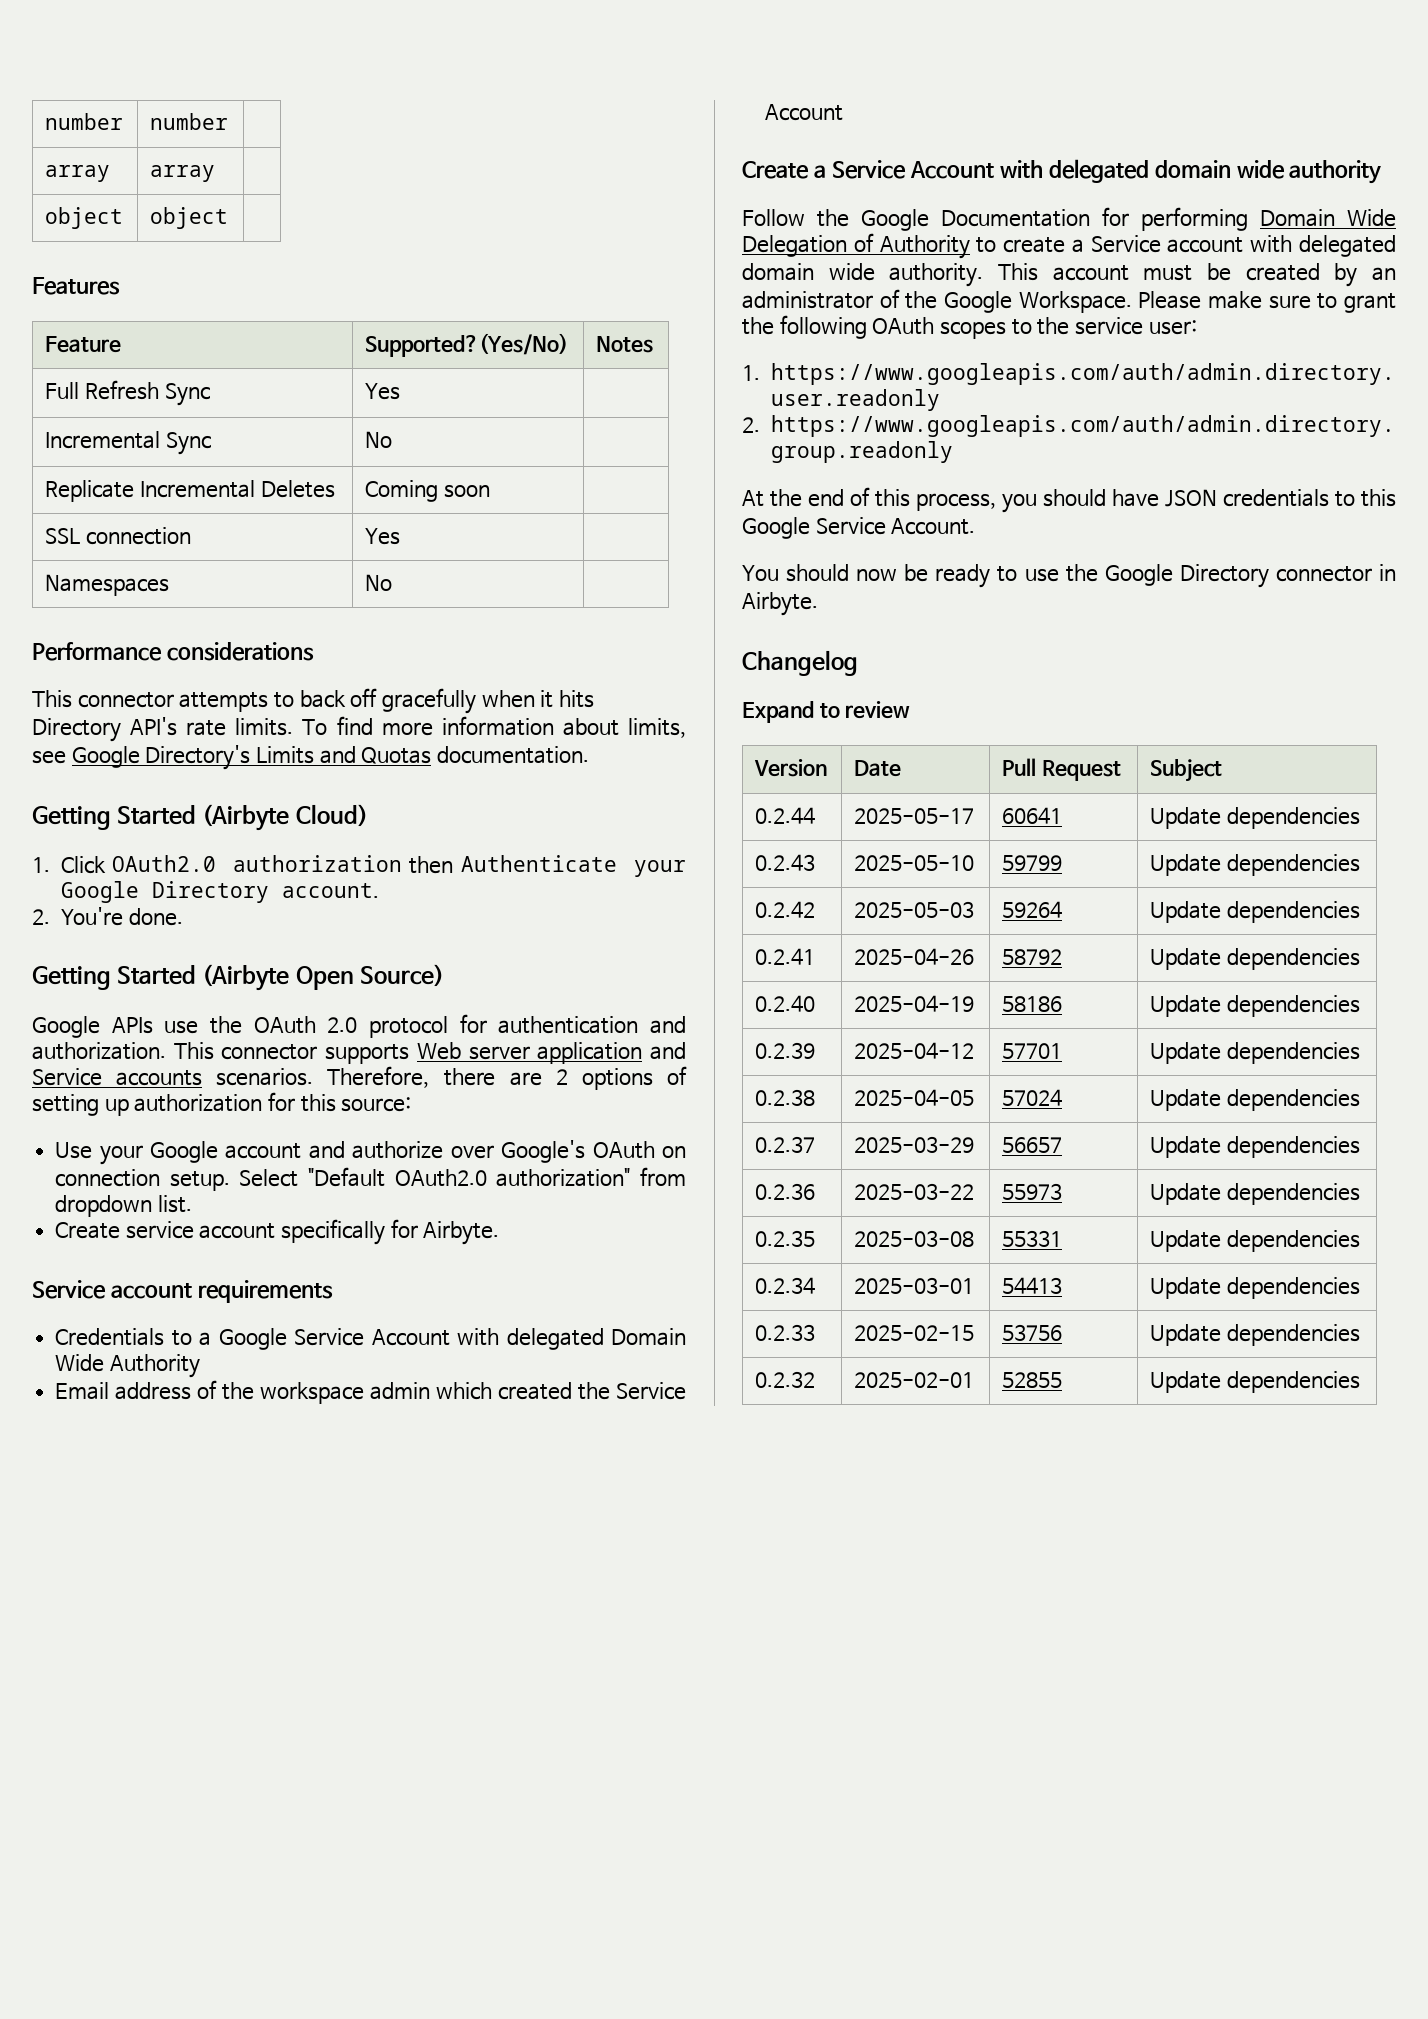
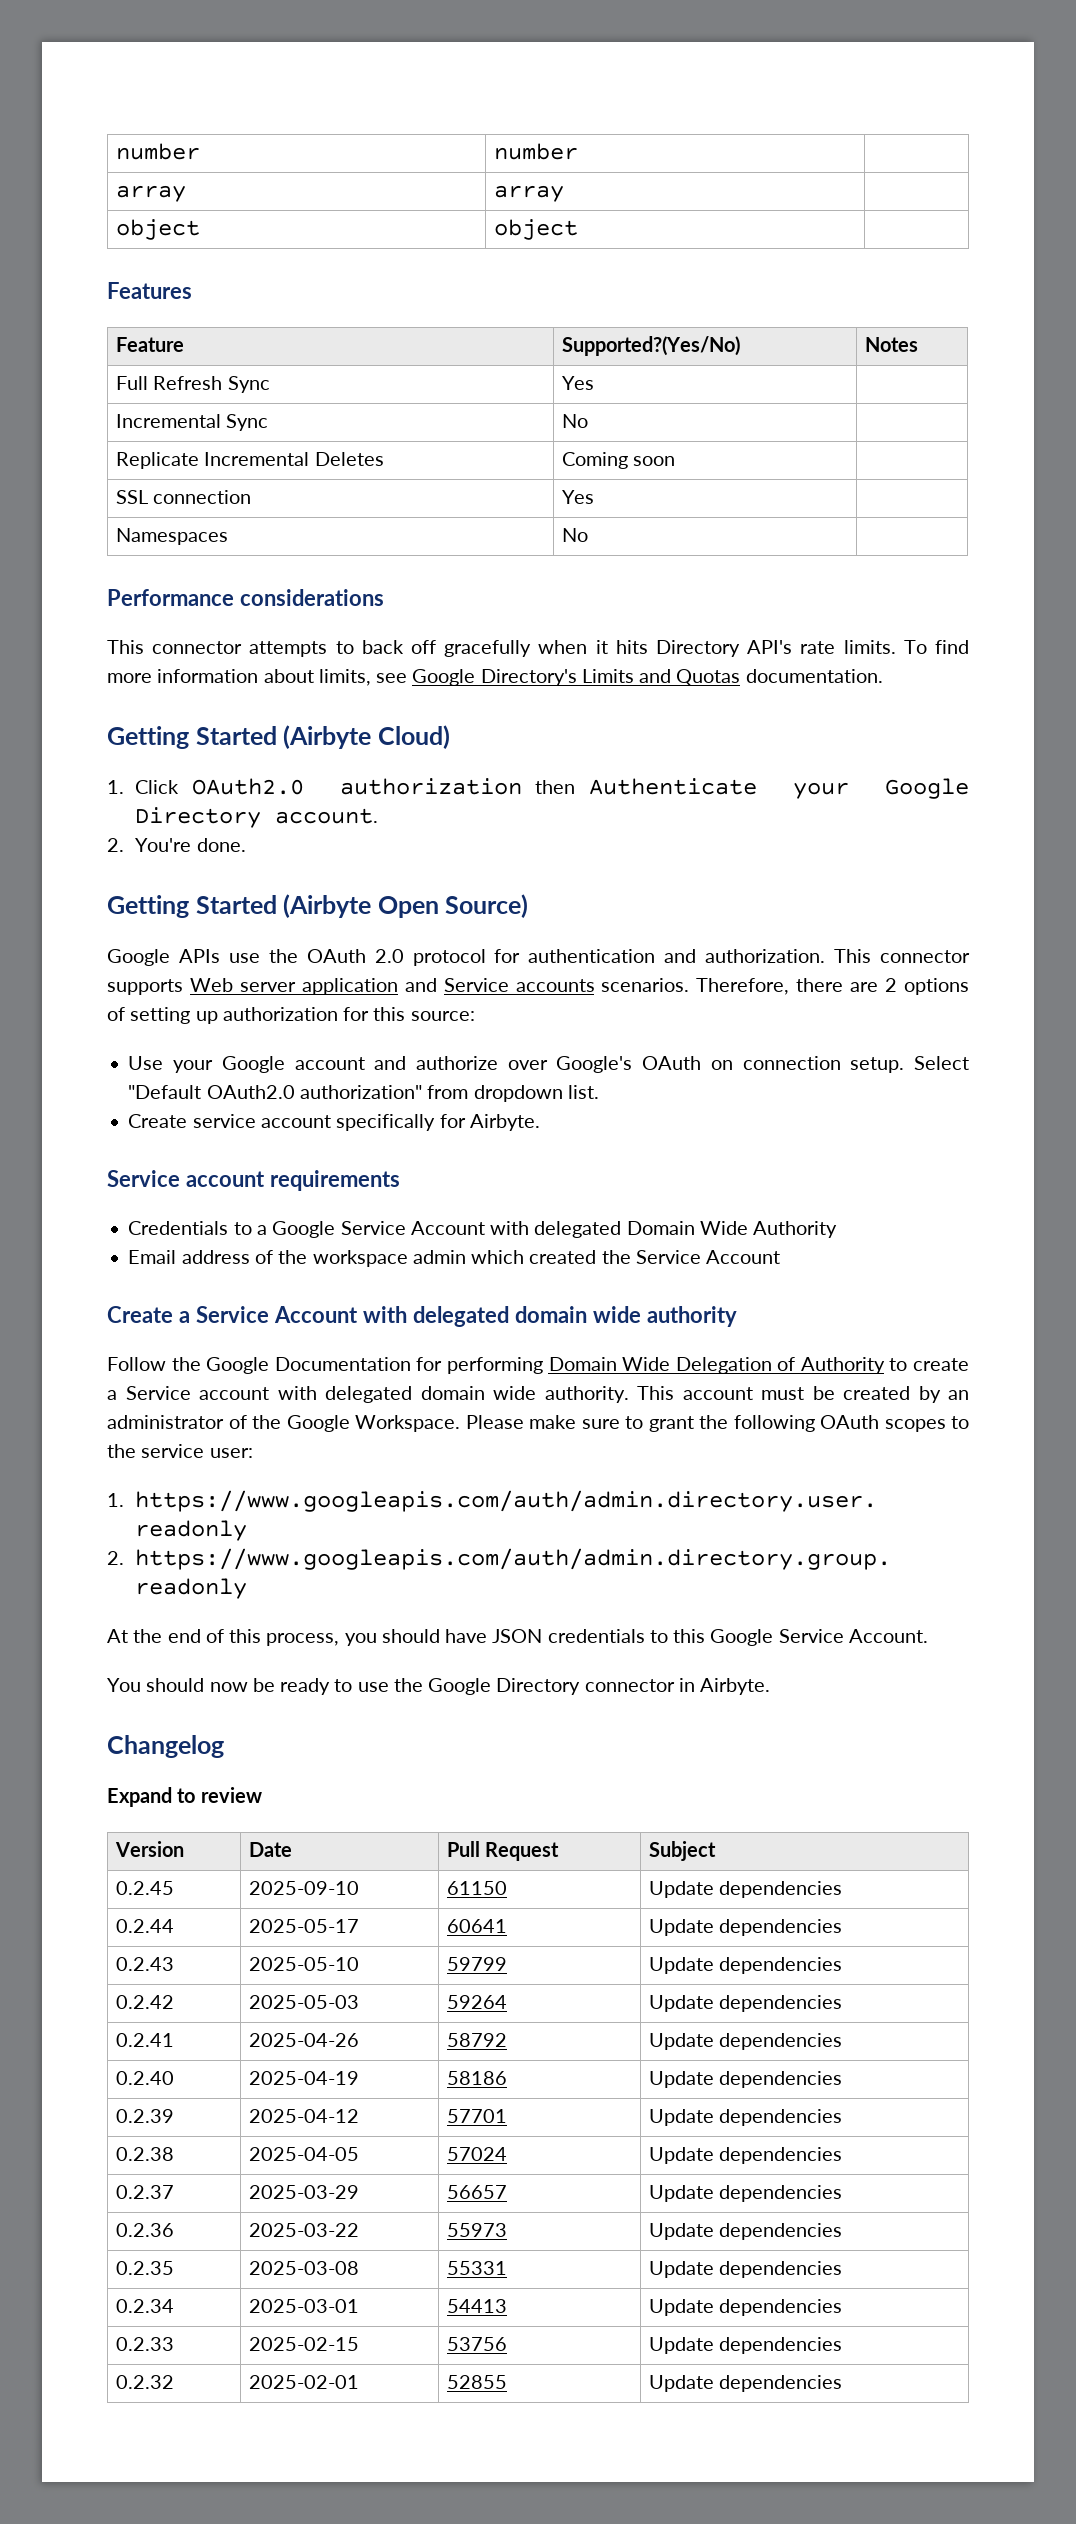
(1223, 770) none -> [116,1881,175,1895] [249,1881,360,1895] [447,1881,508,1895] [649,1881,843,1898] // 0.2.45 | 2025-09-10 | 61150 | Update dependencies

